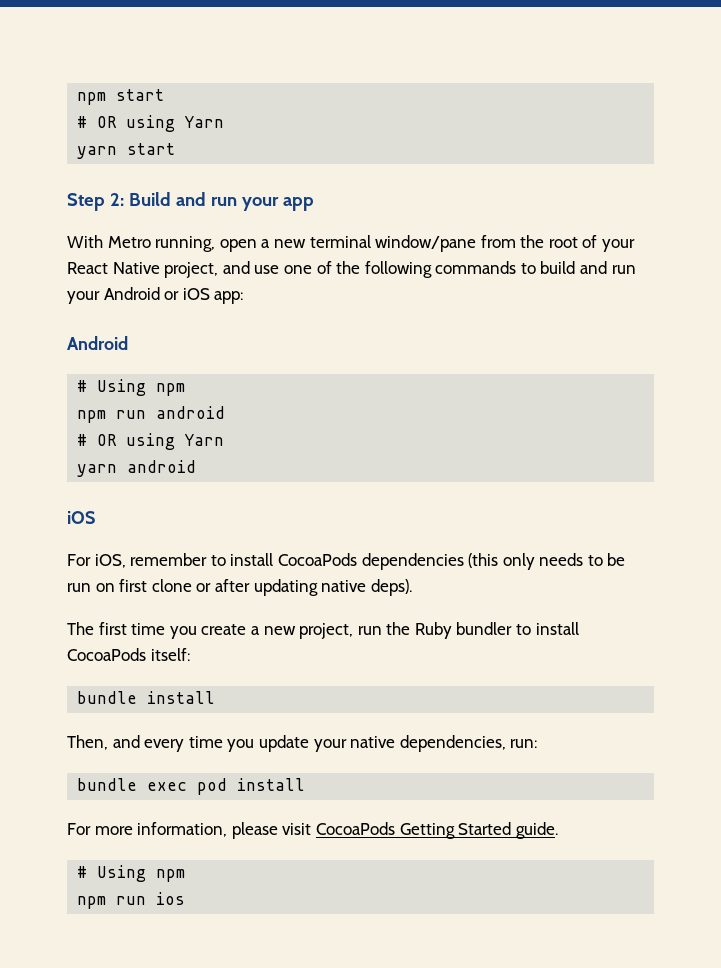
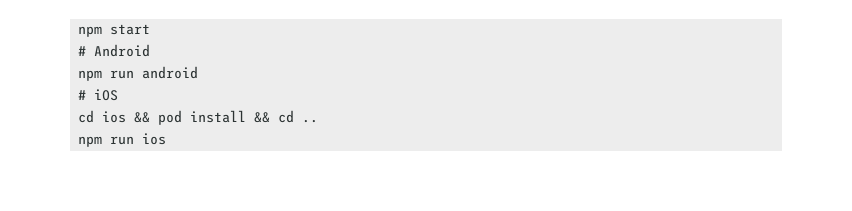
[97,115,225,132] [77,143,176,159] [67,192,314,211] [67,235,636,252] [67,261,636,278] [67,287,244,304] [67,336,128,350] [77,379,186,396] [77,406,226,423] [77,433,225,450] [77,460,197,477] [67,511,95,524] [67,553,626,570] [67,579,412,596] [67,622,579,639] [67,648,190,661] [77,691,216,704] [67,735,538,752] [77,778,306,795] [67,822,558,839] [77,865,186,882] OR using Yarn // yarn start // Step 2: Build and run your app // With Metro running, open a new terminal window/pane from the root of your React Native project, and use one of the following commands to build and run your Android or iOS app: // Android // # Using npm // npm run android // # OR using Yarn // yarn android // iOS // For iOS, remember to install CocoaPods dependencies (this only needs to be run on first clone or after updating native deps). // The first time you create a new project, run the Ruby bundler to install CocoaPods itself: // bundle install // Then, and every time you update your native dependencies, run: // bundle exec pod install // For more information, please visit CocoaPods Getting Started guide. // # Using npm -> [94,44,151,57] [78,66,199,81] [78,89,119,101] [78,110,319,125] Android // npm run android // # iOS // cd ios && pod install && cd ..

